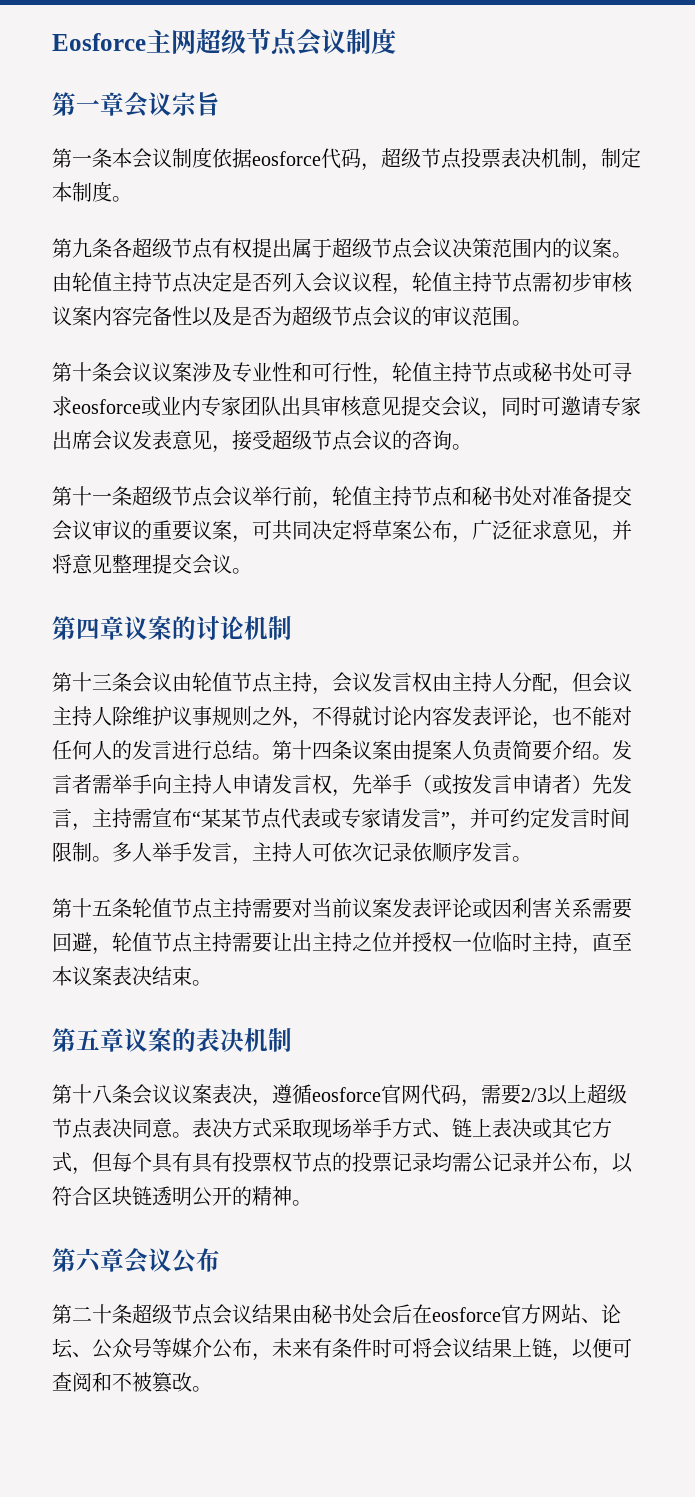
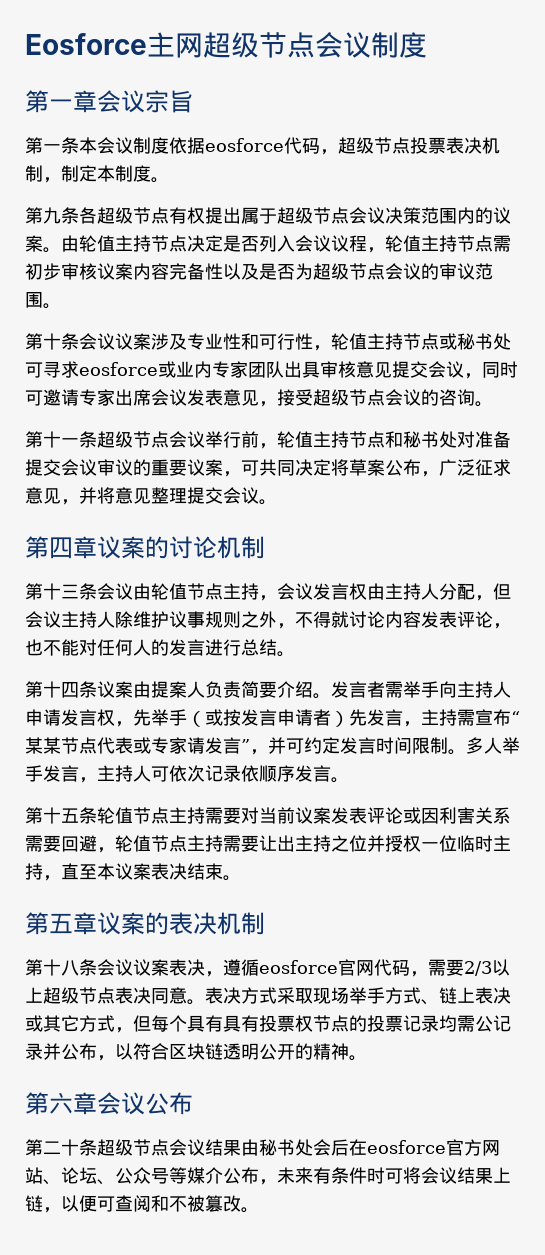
(272, 757) none -> (295, 654) //

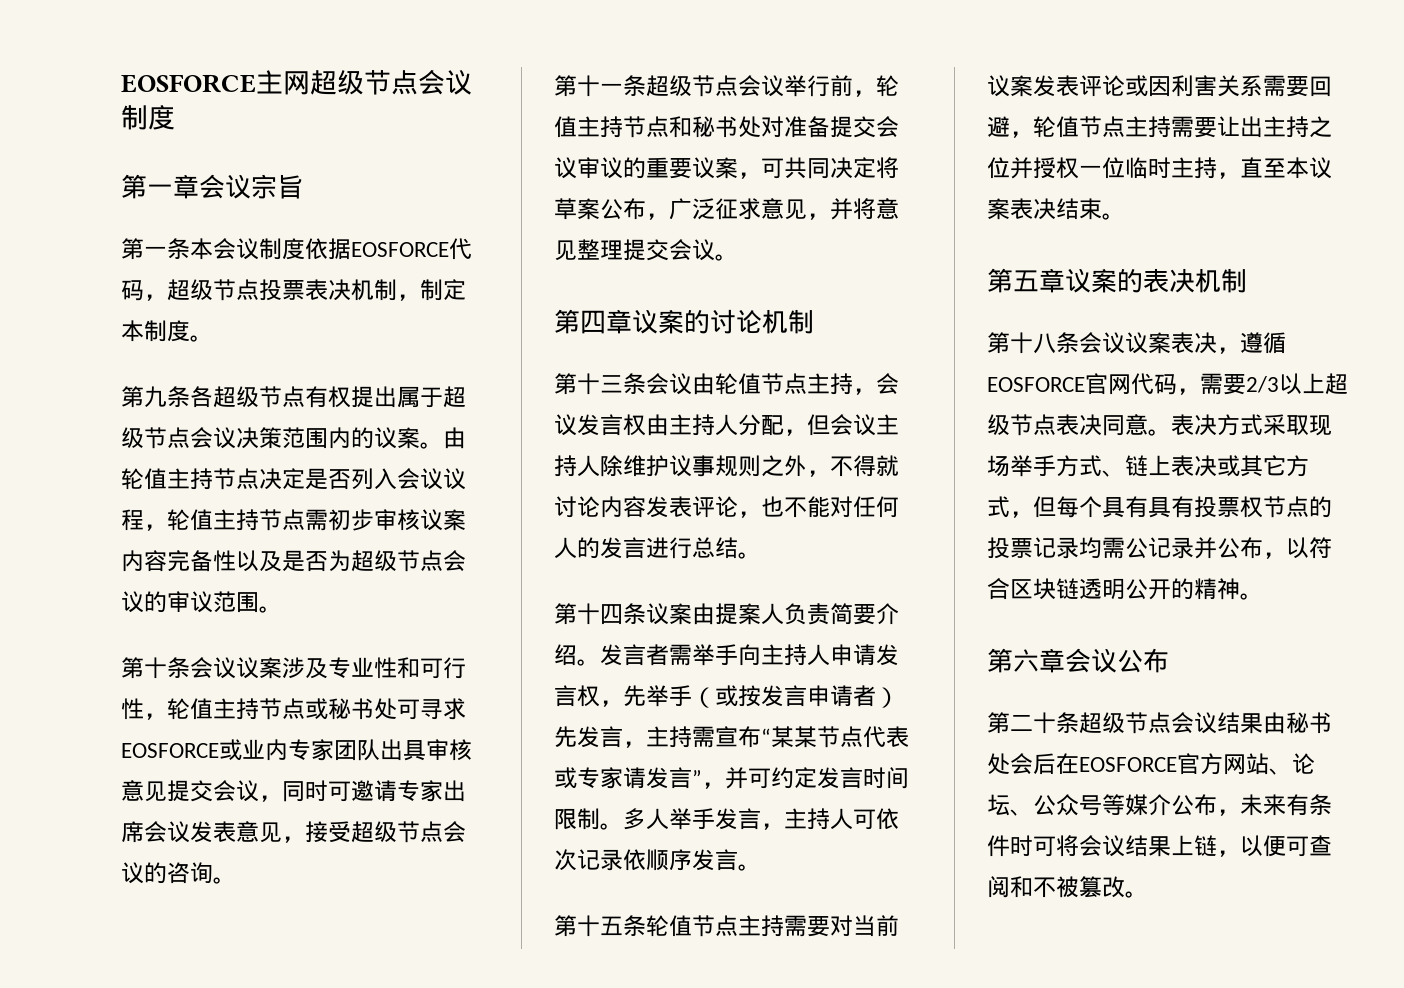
[25,33,147,55] Eosforce -> [121,74,256,93] EOSFORCE
[205,138,284,152] eosforce -> [351,242,449,257] EOSFORCE
[79,362,158,376] eosforce -> [121,743,219,758] EOSFORCE
[259,960,338,974] eosforce -> [987,377,1085,392] EOSFORCE
[367,1140,446,1154] eosforce -> [1079,757,1177,772] EOSFORCE

